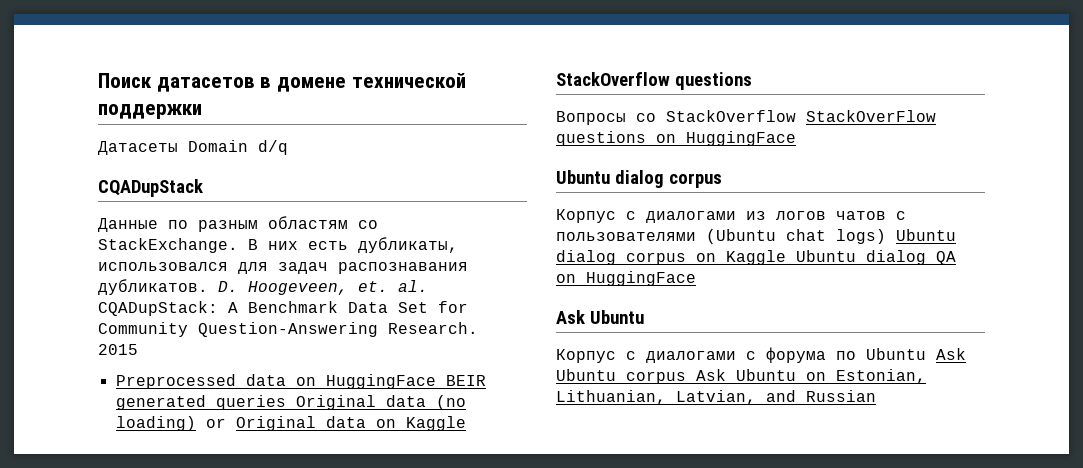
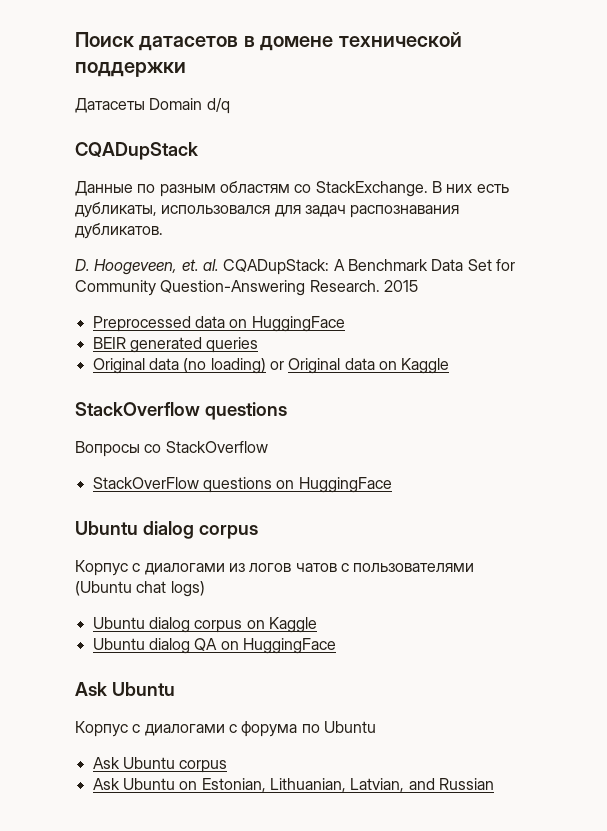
(208, 287) none -> (163, 231) //
(436, 381) none -> (345, 324) //
(286, 402) none -> (259, 345) //
(796, 116) none -> (268, 447) //
(886, 236) none -> (205, 589) //
(786, 257) none -> (317, 625) //
(926, 354) none -> (376, 727) //
(686, 377) none -> (228, 766) //

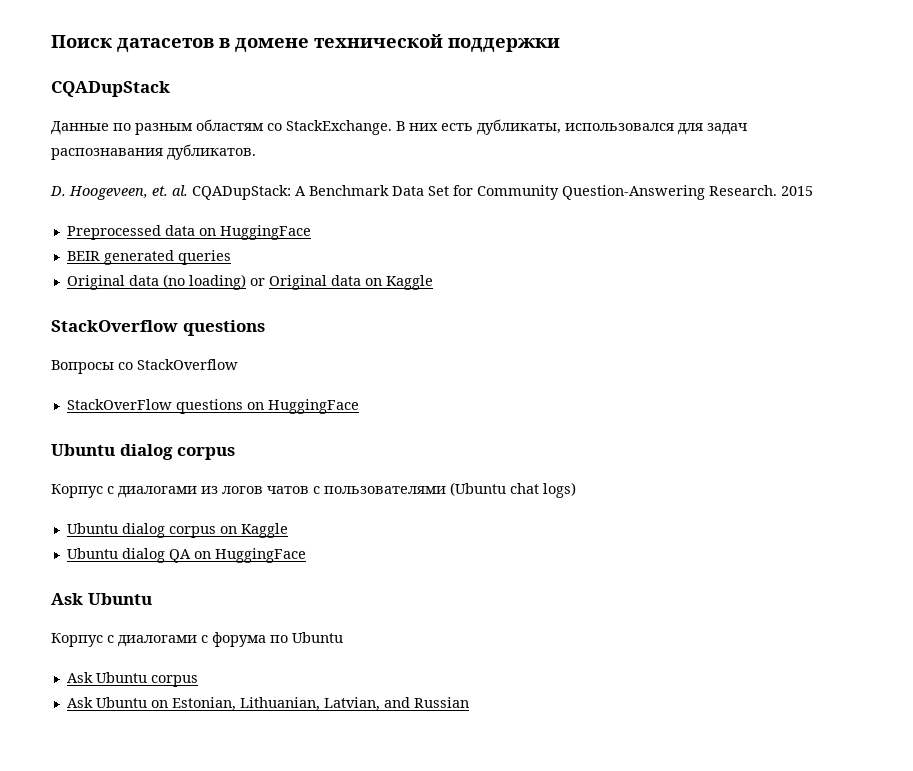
[75,98,230,114] // Датасеты Domain d/q -> (560, 45) none

